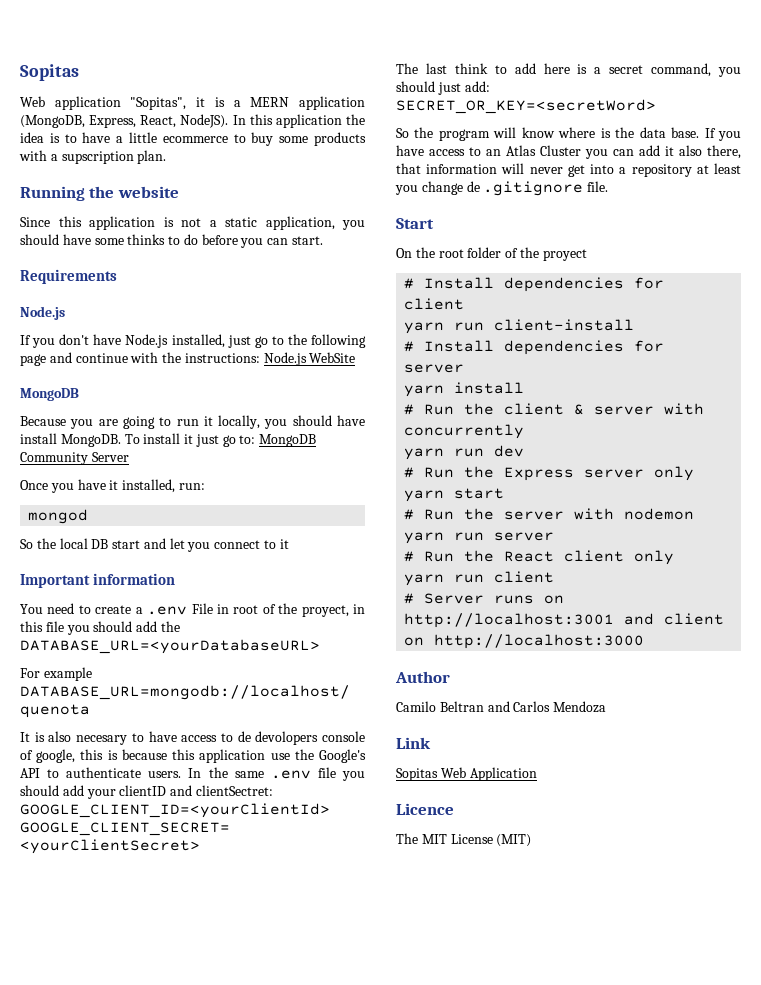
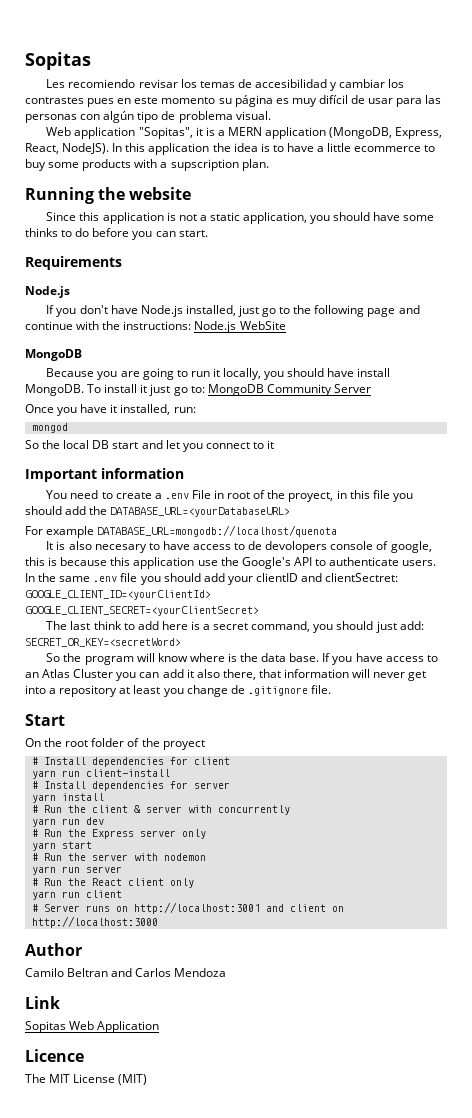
[20,64,79,81] Sopitas -> [25,52,91,70] [46,79,405,91] [25,95,442,107] [25,111,271,123] Sopitas // Les recomiendo revisar los temas de accesibilidad y cambiar los contrastes pues en este momento su página es muy difícil de usar para las personas con algún tipo de problema visual.

